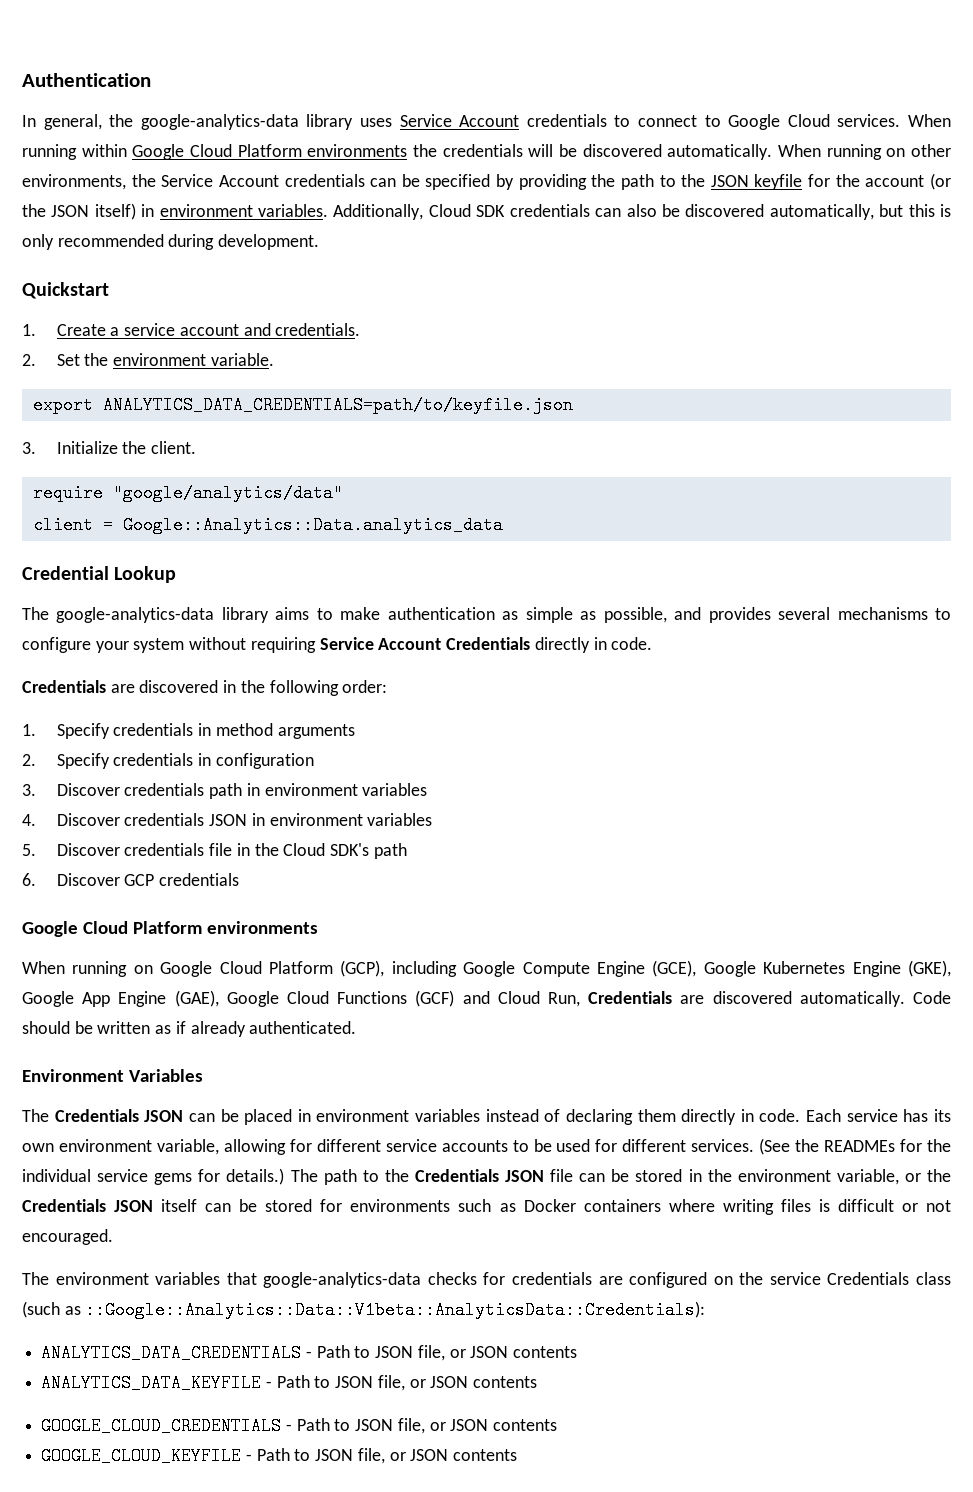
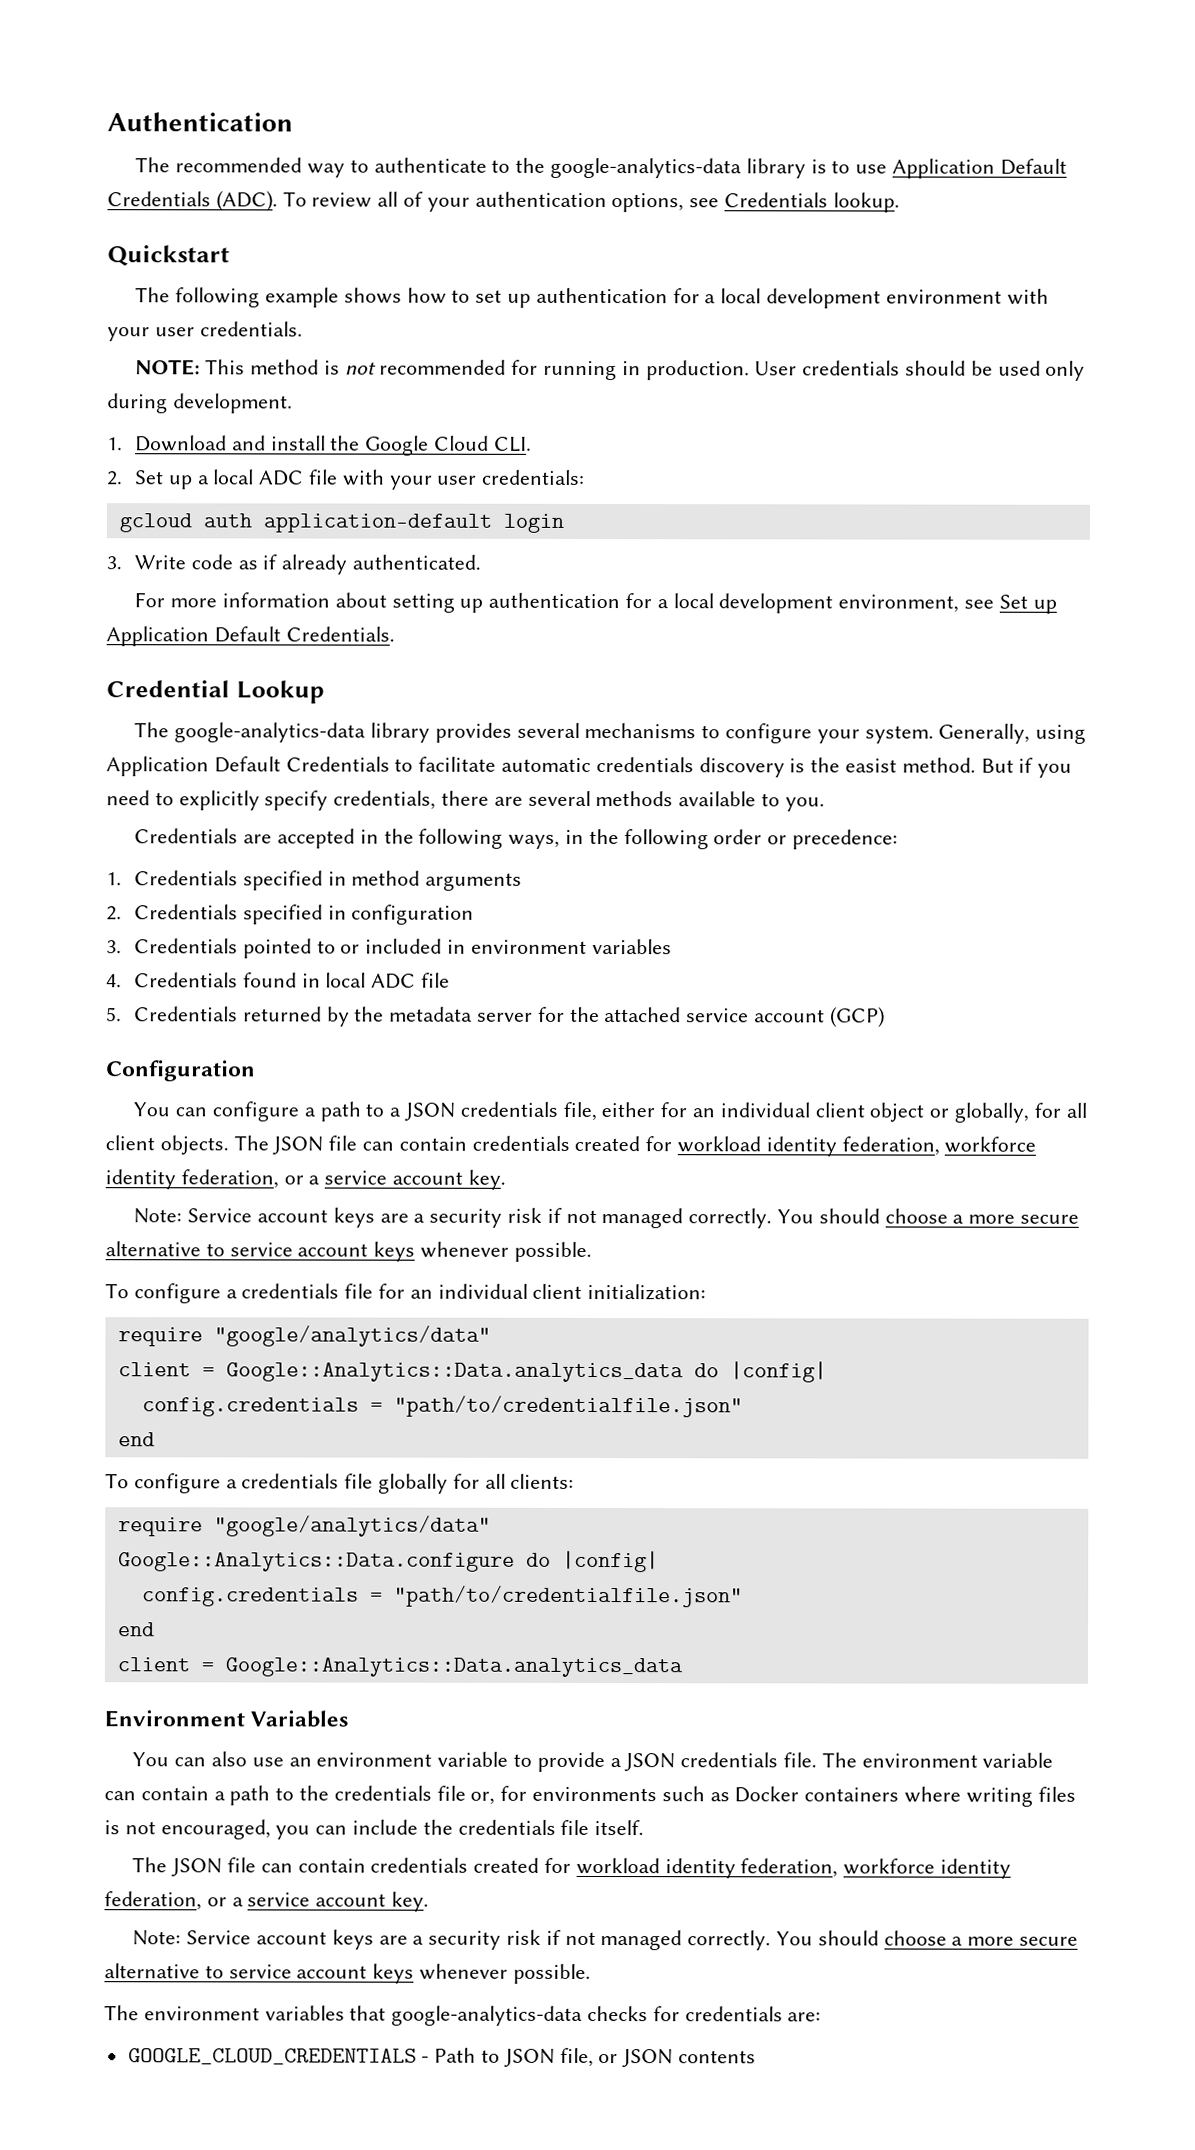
[22,114,952,130] [22,144,951,160] [22,173,952,190] [22,203,951,220] [22,234,320,250] [22,282,109,299] [22,323,361,336] [22,353,274,366] [32,396,573,414] [22,441,197,454] In general, the google-analytics-data library uses Service Account credentials to connect to Google Cloud services. When running within Google Cloud Platform environments the credentials will be discovered automatically. When running on other environments, the Service Account credentials can be specified by providing the path to the JSON keyfile for the account (or the JSON itself) in environment variables. Additionally, Cloud SDK credentials can also be discovered automatically, but this is only recommended during development. // Quickstart // 1. Create a service account and credentials. // 2. Set the environment variable. // export ANALYTICS_DATA_CREDENTIALS=path/to/keyfile.json // 3. Initialize the client. -> [135,157,1067,179] [107,190,900,213] [107,245,230,267] [135,287,1049,309] [107,321,303,342] [135,359,1086,381] [107,393,293,414] [107,435,532,456] [107,469,586,490] [118,513,564,533] [106,554,481,575] [134,592,1057,614] [106,626,395,647] [106,680,325,704] [134,722,1087,744] [106,756,1073,778] [106,790,825,812] [134,828,899,850] [106,870,523,891] [106,904,475,925] [106,938,672,959] [106,972,450,989] [106,1006,885,1028] [105,1060,256,1082] [133,1101,1087,1123] [105,1135,1037,1157] [105,1169,506,1190] [133,1207,1080,1229] [105,1241,592,1262] [105,1283,707,1304] The recommended way to authenticate to the google-analytics-data library is to use Application Default Credentials (ADC). To review all of your authentication options, see Credentials lookup. // Quickstart // The following example shows how to set up authentication for a local development environment with your user credentials. // NOTE: This method is not recommended for running in production. User credentials should be used only during development. // 1. Download and install the Google Cloud CLI. // 2. Set up a local ADC file with your user credentials: // gcloud auth application-default login // 3. Write code as if already authenticated. // For more information about setting up authentication for a local development environment, see Set up Application Default Credentials. // Credential Lookup // The google-analytics-data library provides several mechanisms to configure your system. Generally, using Application Default Credentials to facilitate automatic credentials discovery is the easist method. But if you need to explicitly specify credentials, there are several methods available to you. // Credentials are accepted in the following ways, in the following order or precedence: // 1. Credentials specified in method arguments // 2. Credentials specified in configuration // 3. Credentials pointed to or included in environment variables // 4. Credentials found in local ADC file // 5. Credentials returned by the metadata server for the attached service account (GCP) // Configuration // You can configure a path to a JSON credentials file, either for an individual client object or globally, for all client objects. The JSON file can contain credentials created for workload identity federation, workforce identity federation, or a service account key. // Note: Service account keys are a security risk if not managed correctly. You should choose a more secure alternative to service account keys whenever possible. // To configure a credentials file for an individual client initialization:
[22,566,177,583] [22,607,951,623] [22,637,653,653] [22,680,388,696] [22,723,355,739] [22,753,314,769] [22,783,428,799] [22,813,433,826] [22,843,407,859] [22,873,240,886] [22,921,318,937] [22,960,951,977] [22,990,952,1007] [22,1021,357,1037] [22,1069,203,1082] [22,1109,952,1125] [22,1138,952,1155] [22,1168,952,1185] [22,1199,313,1212] // Credential Lookup // The google-analytics-data library aims to make authentication as simple as possible, and provides several mechanisms to configure your system without requiring Service Account Credentials directly in code. // Credentials are discovered in the following order: // 1. Specify credentials in method arguments // 2. Specify credentials in configuration // 3. Discover credentials path in environment variables // 4. Discover credentials JSON in environment variables // 5. Discover credentials file in the Cloud SDK's path // 6. Discover GCP credentials // Google Cloud Platform environments // When running on Google Cloud Platform (GCP), including Google Compute Engine (GCE), Google Kubernetes Engine (GKE), Google App Engine (GAE), Google Cloud Functions (GCF) and Cloud Run, Credentials are discovered automatically. Code should be written as if already authenticated. // Environment Variables // The Credentials JSON can be placed in environment variables instead of declaring them directly in code. Each service has its own environment variable, allowing for different service accounts to be used for different services. (See the READMEs for the individual service gems for details.) The path to the Credentials JSON file can be stored in the environment variable, or the Credentials JSON itself can be stored -> [693,1361,827,1383] [141,1395,743,1418] [117,1432,155,1447] [105,1473,575,1494] [117,1515,491,1537] [117,1550,659,1573] [141,1585,743,1608] [117,1622,155,1637] [116,1657,683,1678] [104,1710,350,1728] [132,1751,1054,1773] [104,1785,496,1806] do |config| // config.credentials = "path/to/credentialfile.json" // end // To configure a credentials file globally for all clients: // require "google/analytics/data" // Google::Analytics::Data.configure do |config| // config.credentials = "path/to/credentialfile.json" // end // client = Google::Analytics::Data.analytics_data // Environment Variables // You can also use an environment variable to provide a JSON credentials file. The environment variable can contain a path to the credentials file or,
[837,1199,951,1212] [22,1229,113,1245] difficult or not encouraged. -> [124,1819,645,1840] [132,1857,1012,1879] [104,1891,430,1912] [132,1929,1079,1951] [104,1963,591,1984] not encouraged, you can include the credentials file itself. // The JSON file can contain credentials created for workload identity federation, workforce identity federation, or a service account key. // Note: Service account keys are a security risk if not managed correctly. You should choose a more secure alternative to service account keys whenever possible.
[598,1272,951,1288] [22,1301,706,1319] [41,1344,578,1362] [41,1374,538,1392] are configured on the service Credentials class (such as ::Google::Analytics::Data::V1beta::AnalyticsData::Credentials): // ANALYTICS_DATA_CREDENTIALS - Path to JSON file, or JSON contents // ANALYTICS_DATA_KEYFILE - Path to JSON file, or JSON contents -> [787,2012,822,2022] are:
[41,1447,518,1465] // GOOGLE_CLOUD_KEYFILE - Path to JSON file, or JSON contents -> (757, 2057) none

